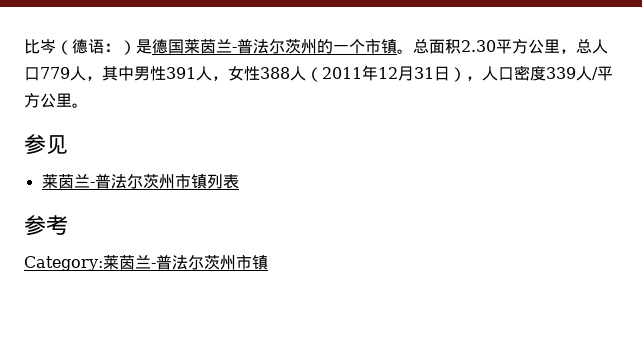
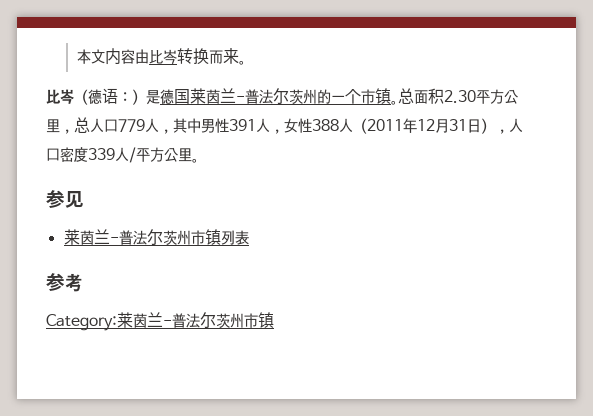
(24, 46) none -> [77,48,247,65] 本文内容由比岑转换而来。 //

